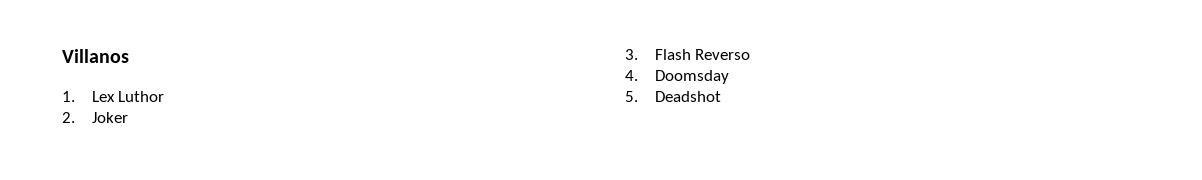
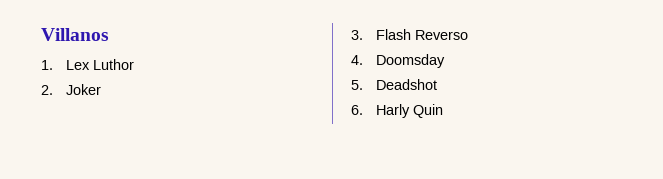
(721, 96) none -> [351,104,443,118] // 6. Harly Quin

